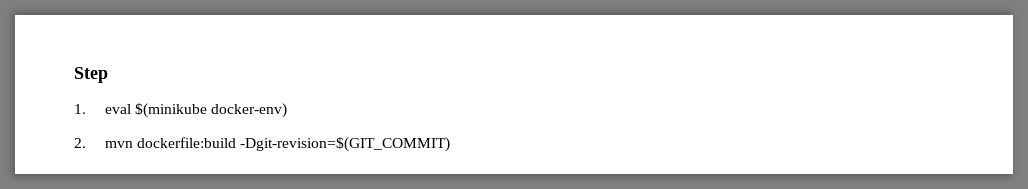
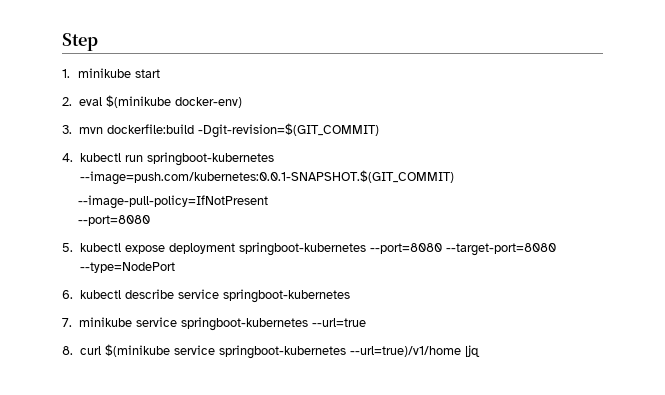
(86, 109) none -> [78,68,161,78] [62,97,72,106] minikube start // 2.
[74,138,86,148] 2. -> [62,125,72,134] 3.
(451, 144) none -> [62,152,274,166] [79,170,454,185] [78,195,269,209] [78,215,151,226] [62,242,556,256] [79,262,175,273] [62,289,350,303] [62,317,366,331] [62,344,480,359] // 4. kubectl run springboot-kubernetes --image=push.com/kubernetes:0.0.1-SNAPSHOT.$(GIT_COMMIT) // --image-pull-policy=IfNotPresent // --port=8080 // 5. kubectl expose deployment springboot-kubernetes --port=8080 --target-port=8080 --type=NodePort // 6. kubectl describe service springboot-kubernetes // 7. minikube service springboot-kubernetes --url=true // 8. curl $(minikube service springboot-kubernetes --url=true)/v1/home |jq

